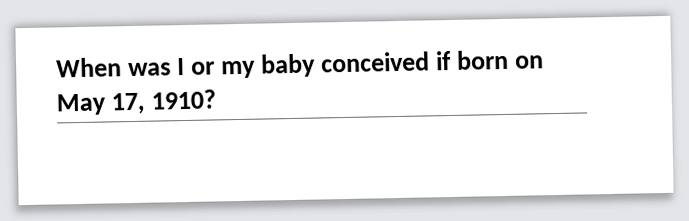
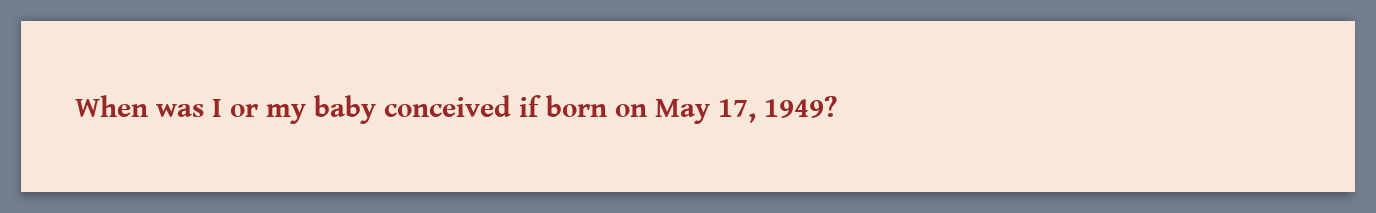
[151,89,217,110] 1910? -> [764,96,837,118] 1949?

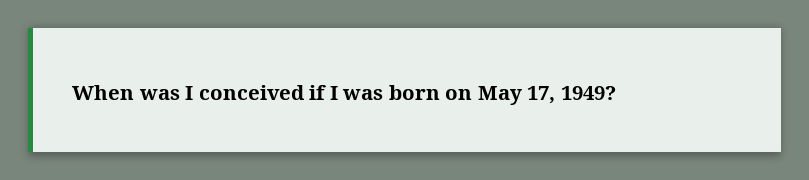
[230,95,541,124] or my baby conceived if -> [198,85,384,100] conceived if I was

